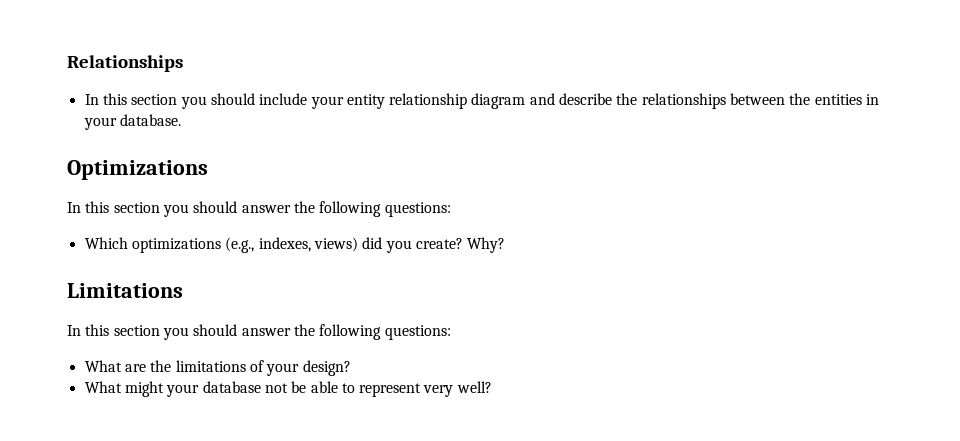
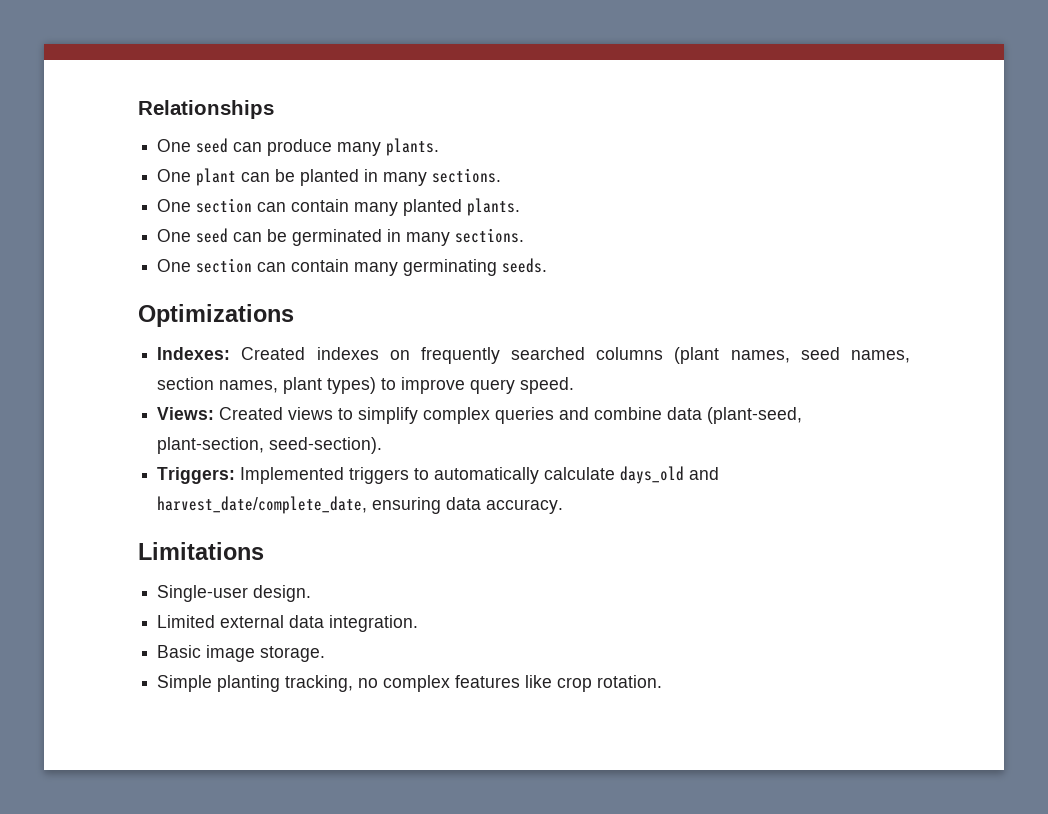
[84,93,880,109] [83,114,181,130] [67,160,208,180] [67,201,451,217] [84,237,506,253] [67,283,183,298] [67,324,451,340] [84,360,351,376] [84,381,492,397] In this section you should include your entity relationship diagram and describe the relationships between the entities in your database. // Optimizations // In this section you should answer the following questions: // Which optimizations (e.g., indexes, views) did you create? Why? // Limitations // In this section you should answer the following questions: // What are the limitations of your design? // What might your database not be able to represent very well? -> [157,138,440,156] [157,168,502,186] [157,198,521,216] [157,228,525,246] [157,258,548,276] [138,304,294,327] [157,347,910,364] [157,377,575,394] [157,407,803,424] [157,437,383,454] [157,466,720,484] [157,496,564,514] [138,542,264,560] [157,585,312,602] [157,615,419,632] [157,645,326,662] [157,675,663,692] One seed can produce many plants. // One plant can be planted in many sections. // One section can contain many planted plants. // One seed can be germinated in many sections. // One section can contain many germinating seeds. // Optimizations // Indexes: Created indexes on frequently searched columns (plant names, seed names, section names, plant types) to improve query speed. // Views: Created views to simplify complex queries and combine data (plant-seed, plant-section, seed-section). // Triggers: Implemented triggers to automatically calculate days_old and harvest_date/complete_date, ensuring data accuracy. // Limitations // Single-user design. // Limited external data integration. // Basic image storage. // Simple planting tracking, no complex features like crop rotation.

